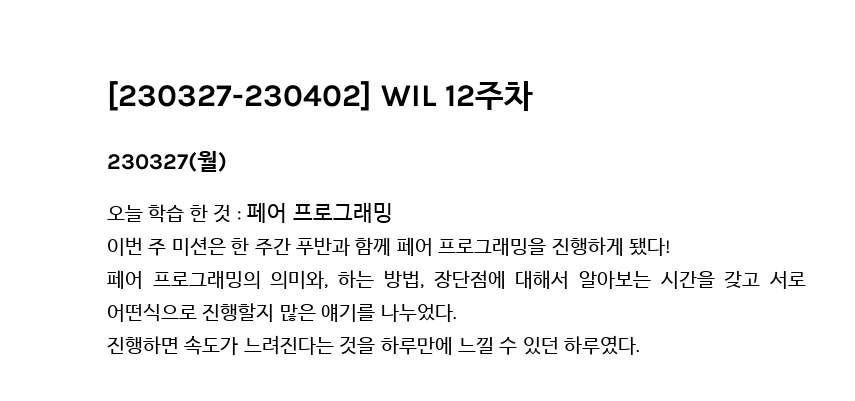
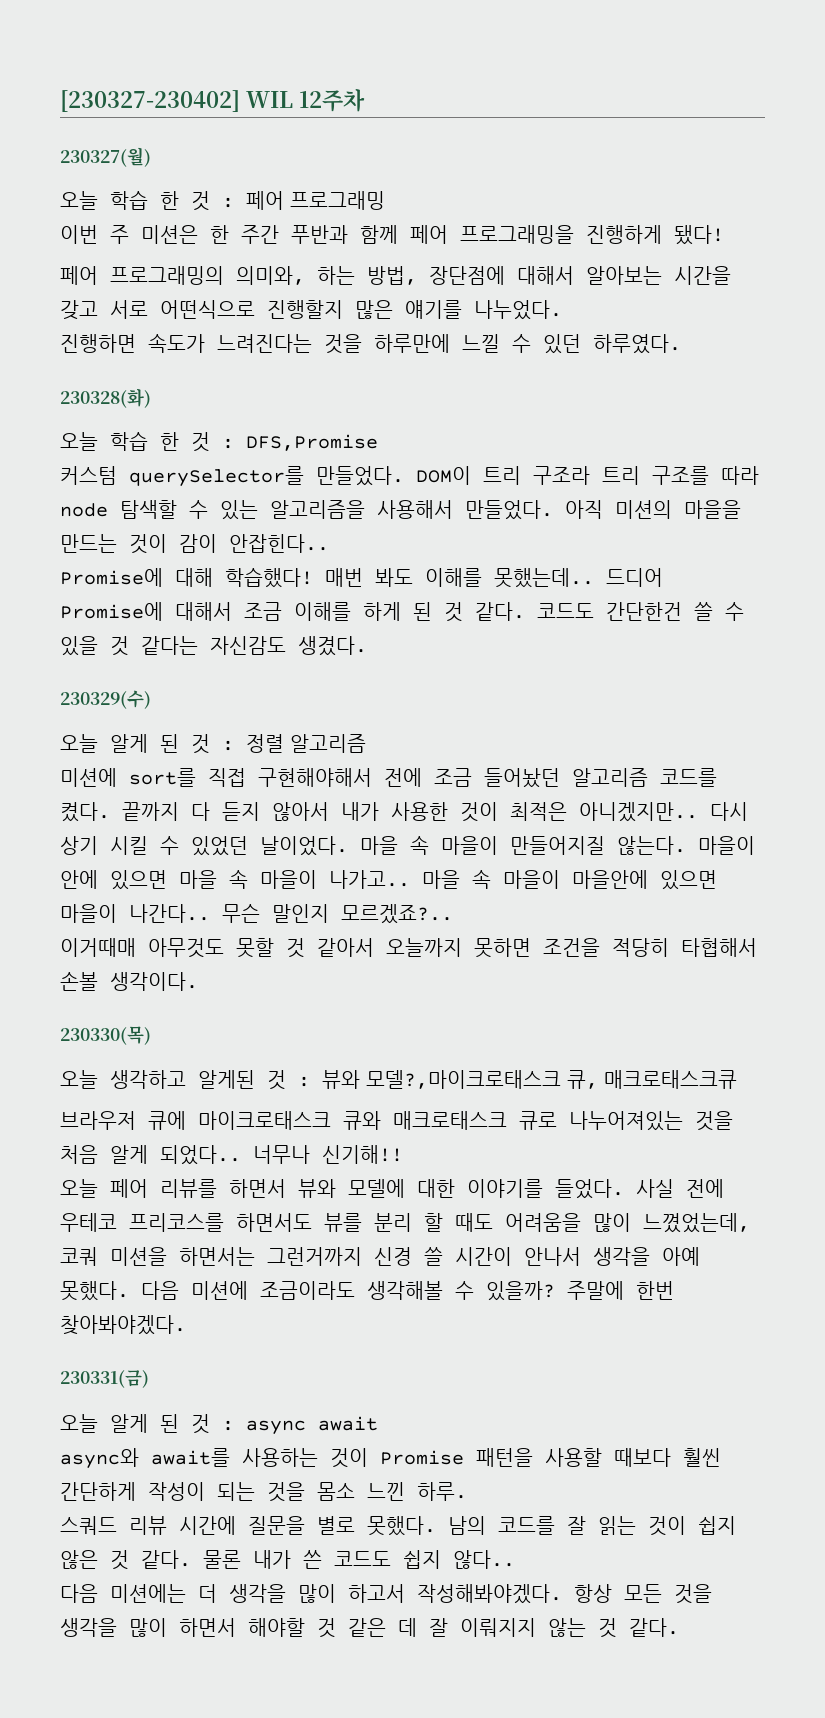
(641, 345) none -> [60,388,151,408] [60,431,378,452] [60,466,759,487] [60,500,741,520] [60,534,329,554] [60,567,663,588] [60,602,744,622] [60,636,367,656] [60,690,151,709] [60,734,366,754] [60,768,717,788] [60,802,748,822] [60,835,755,856] [60,869,717,890] [60,903,453,924] [60,938,757,958] [60,971,198,991] [60,1026,151,1045] [60,1070,737,1090] [60,1111,733,1131] [60,1145,403,1165] [60,1179,724,1199] [60,1213,750,1233] [60,1247,700,1266] [60,1281,674,1301] [60,1315,186,1335] [60,1370,149,1388] [60,1414,378,1435] [60,1448,721,1469] [60,1482,467,1502] [60,1516,736,1536] [60,1550,515,1570] [60,1584,712,1604] [60,1618,679,1638] // 230328(화) // 오늘 학습 한 것 : DFS,Promise // 커스텀 querySelector를 만들었다. DOM이 트리 구조라 트리 구조를 따라 node 탐색할 수 있는 알고리즘을 사용해서 만들었다. 아직 미션의 마을을 만드는 것이 감이 안잡힌다.. // Promise에 대해 학습했다! 매번 봐도 이해를 못했는데.. 드디어 Promise에 대해서 조금 이해를 하게 된 것 같다. 코드도 간단한건 쓸 수 있을 것 같다는 자신감도 생겼다. // 230329(수) // 오늘 알게 된 것 : 정렬 알고리즘 // 미션에 sort를 직접 구현해야해서 전에 조금 들어놨던 알고리즘 코드를 켰다. 끝까지 다 듣지 않아서 내가 사용한 것이 최적은 아니겠지만.. 다시 상기 시킬 수 있었던 날이었다. 마을 속 마을이 만들어지질 않는다. 마을이 안에 있으면 마을 속 마을이 나가고.. 마을 속 마을이 마을안에 있으면 마을이 나간다.. 무슨 말인지 모르겠죠?.. // 이거때매 아무것도 못할 것 같아서 오늘까지 못하면 조건을 적당히 타협해서 손볼 생각이다. // 230330(목) // 오늘 생각하고 알게된 것 : 뷰와 모델?,마이크로태스크 큐, 매크로태스크큐 // 브라우저 큐에 마이크로태스크 큐와 매크로태스크 큐로 나누어져있는 것을 처음 알게 되었다.. 너무나 신기해!! // 오늘 페어 리뷰를 하면서 뷰와 모델에 대한 이야기를 들었다. 사실 전에 우테코 프리코스를 하면서도 뷰를 분리 할 때도 어려움을 많이 느꼈었는데, 코쿼 미션을 하면서는 그런거까지 신경 쓸 시간이 안나서 생각을 아예 못했다. 다음 미션에 조금이라도 생각해볼 수 있을까? 주말에 한번 찾아봐야겠다. // 230331(금) // 오늘 알게 된 것 : async await // async와 await를 사용하는 것이 Promise 패턴을 사용할 때보다 훨씬 간단하게 작성이 되는 것을 몸소 느낀 하루. // 스쿼드 리뷰 시간에 질문을 별로 못했다. 남의 코드를 잘 읽는 것이 쉽지 않은 것 같다. 물론 내가 쓴 코드도 쉽지 않다.. // 다음 미션에는 더 생각을 많이 하고서 작성해봐야겠다. 항상 모든 것을 생각을 많이 하면서 해야할 것 같은 데 잘 이뤄지지 않는 것 같다.

